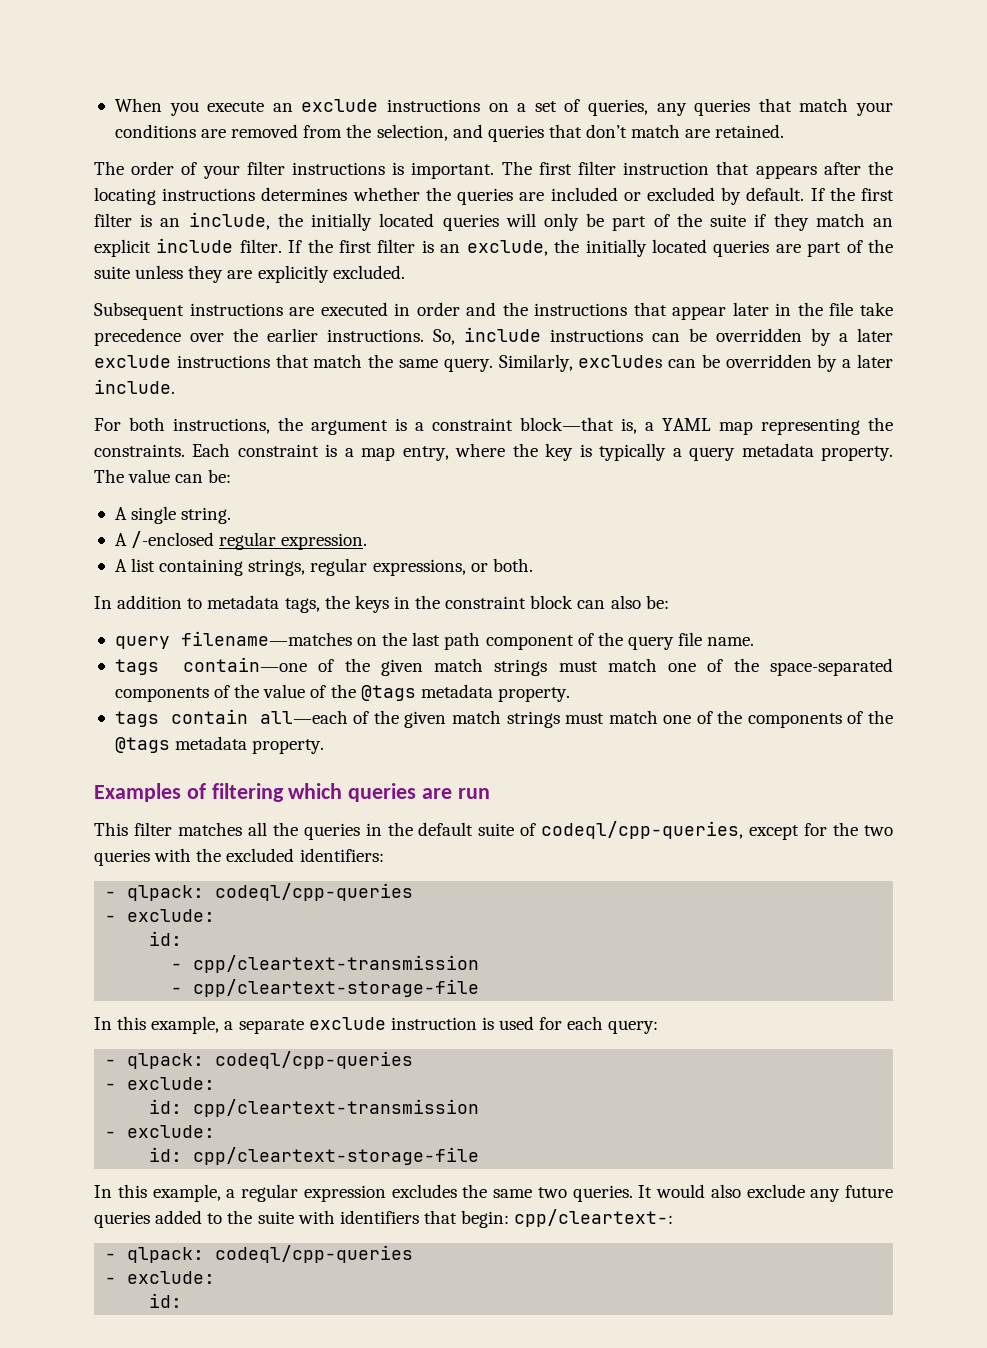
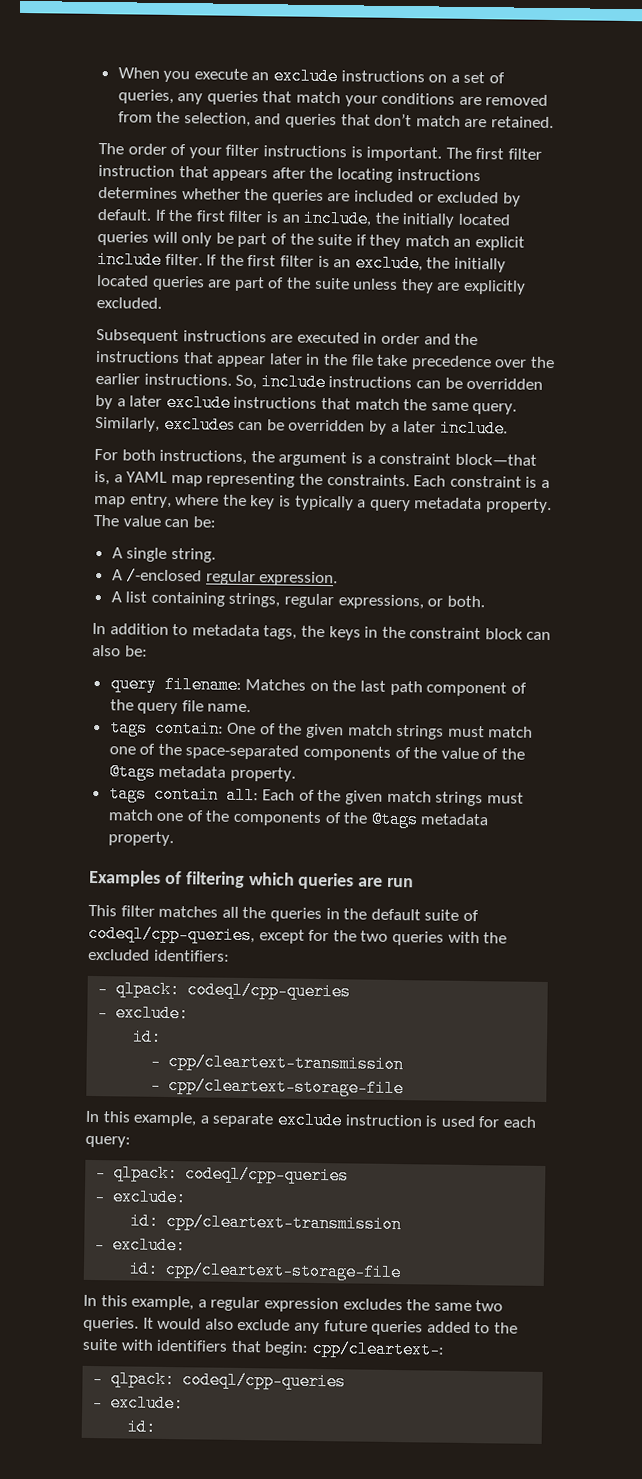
[180,631,352,646] filename—matches -> [163,675,307,694] filename: Matches
[183,657,308,672] contain—one -> [154,719,257,738] contain: One
[259,710,348,724] all—each -> [225,786,296,805] all: Each

